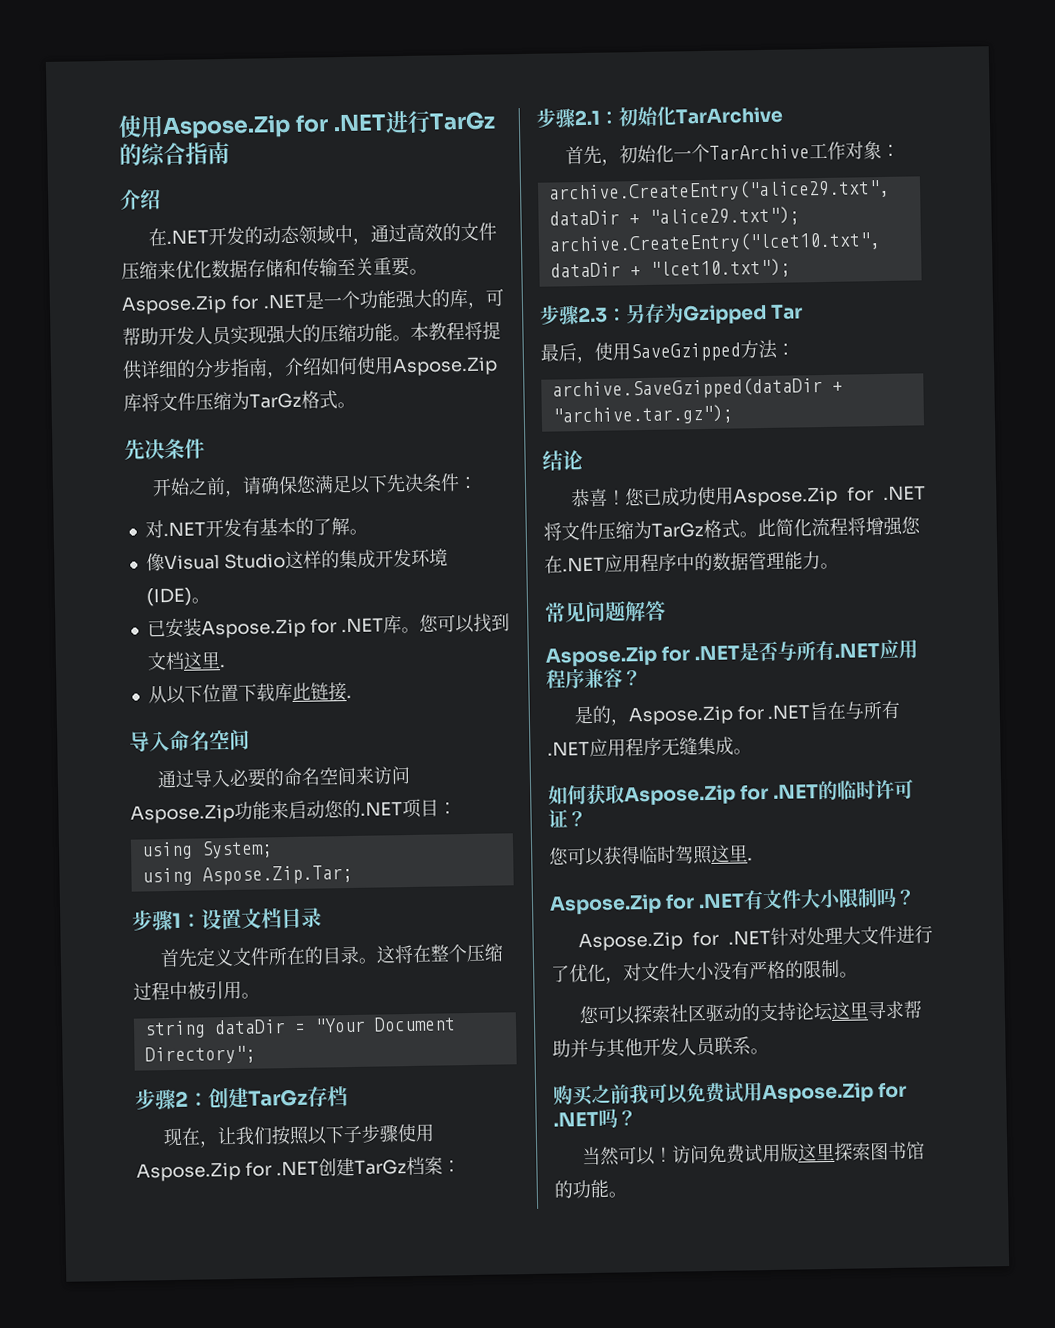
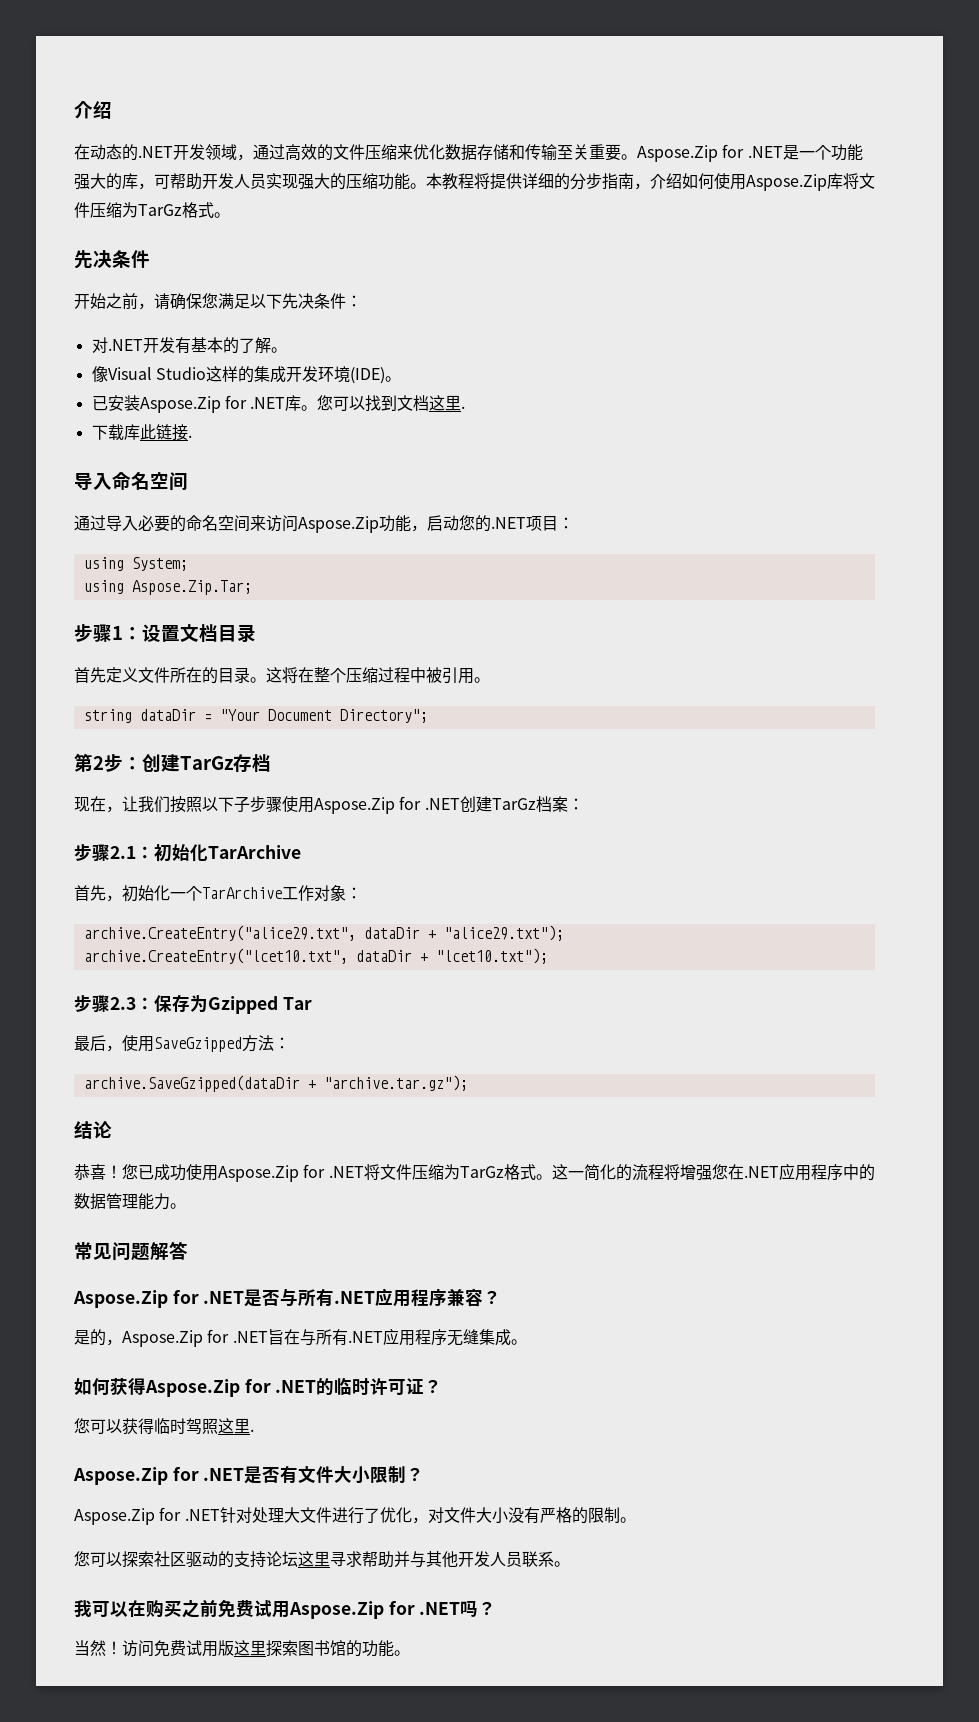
[118,110,496,140] [119,141,230,166] 使用Aspose.Zip for .NET进行TarGz的综合指南 // -> (74, 110) none
[165,224,353,246] .NET开发的动态领域中 -> [90,144,237,161] 动态的.NET开发领域
[147,683,239,705] 从以下位置 -> (466, 407) none
[270,801,289,820] 来 -> [411,525,427,532] ，
[135,1088,189,1110] 步骤2 -> [74,753,123,772] 第2步
[625,303,646,324] 另 -> [154,995,172,1012] 保
[757,518,812,538] 此简化 -> [551,1164,632,1181] 这一简化的
[605,784,625,804] 取 -> [128,1378,146,1395] 得
(746, 901) none -> [244,1466,281,1484] 是否
[876,887,898,908] 吗 -> (407, 1474) none
(769, 1051) none -> [74,1600,146,1617] 我可以在
[629,1083,689,1105] 我可以 -> (218, 1608) none
[617,1146,656,1166] 可以 -> (106, 1648) none

